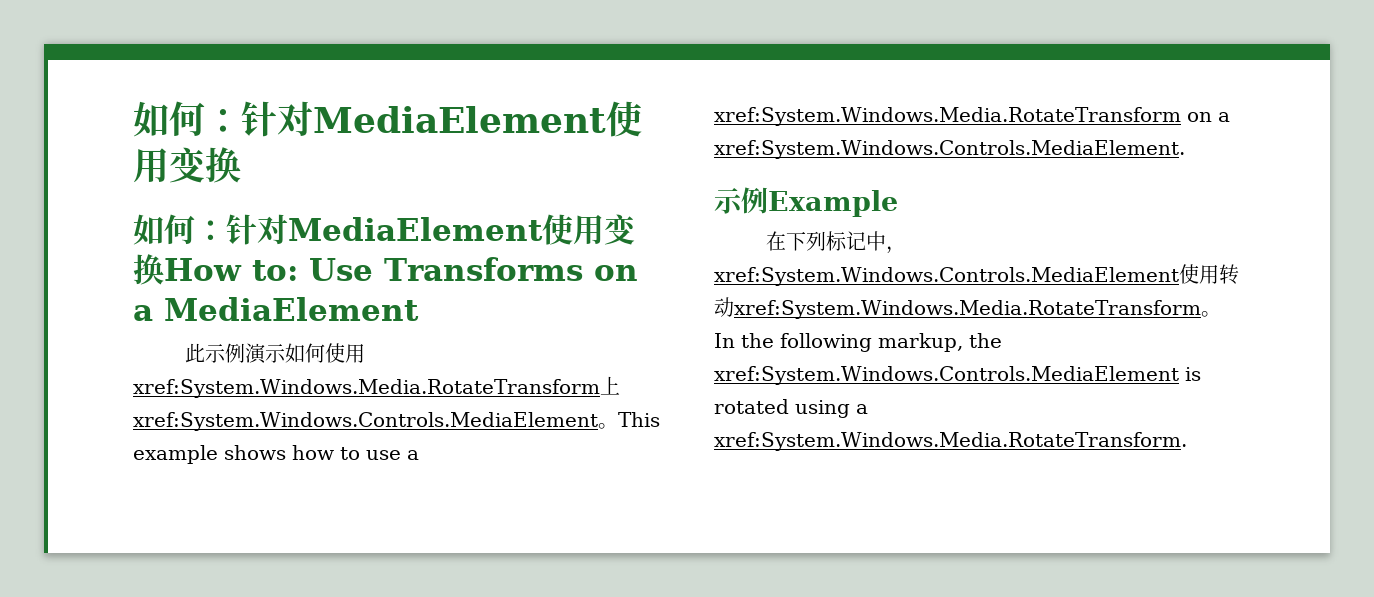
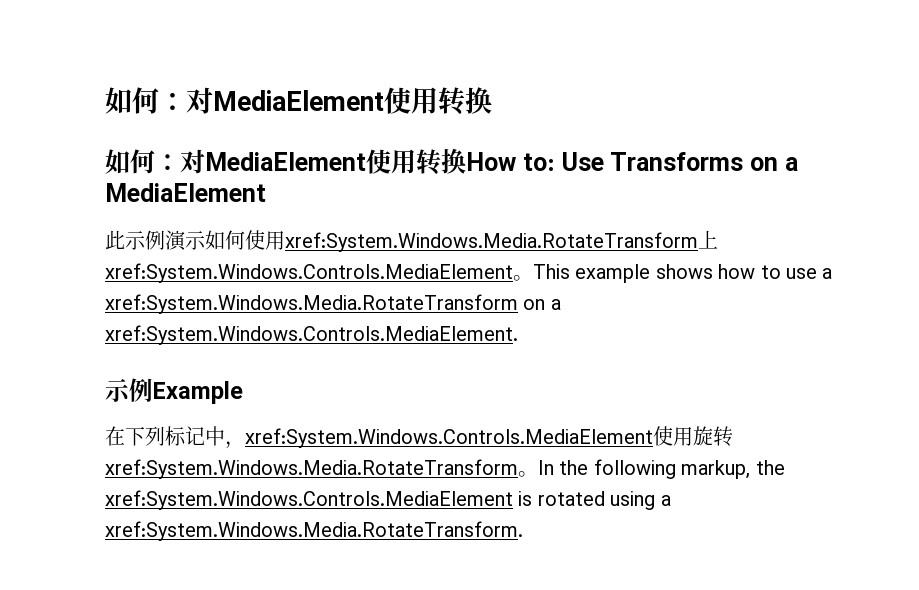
[133,101,642,137] [133,147,206,183] 如何：针对MediaElement使用变 -> [105,87,465,115] 如何：对MediaElement使用转
[226,214,636,245] 针对MediaElement使用变 -> [180,149,441,175] 对MediaElement使用转
[1219,264,1239,285] [714,297,734,317] 转动 -> [693,426,733,447] 旋转

